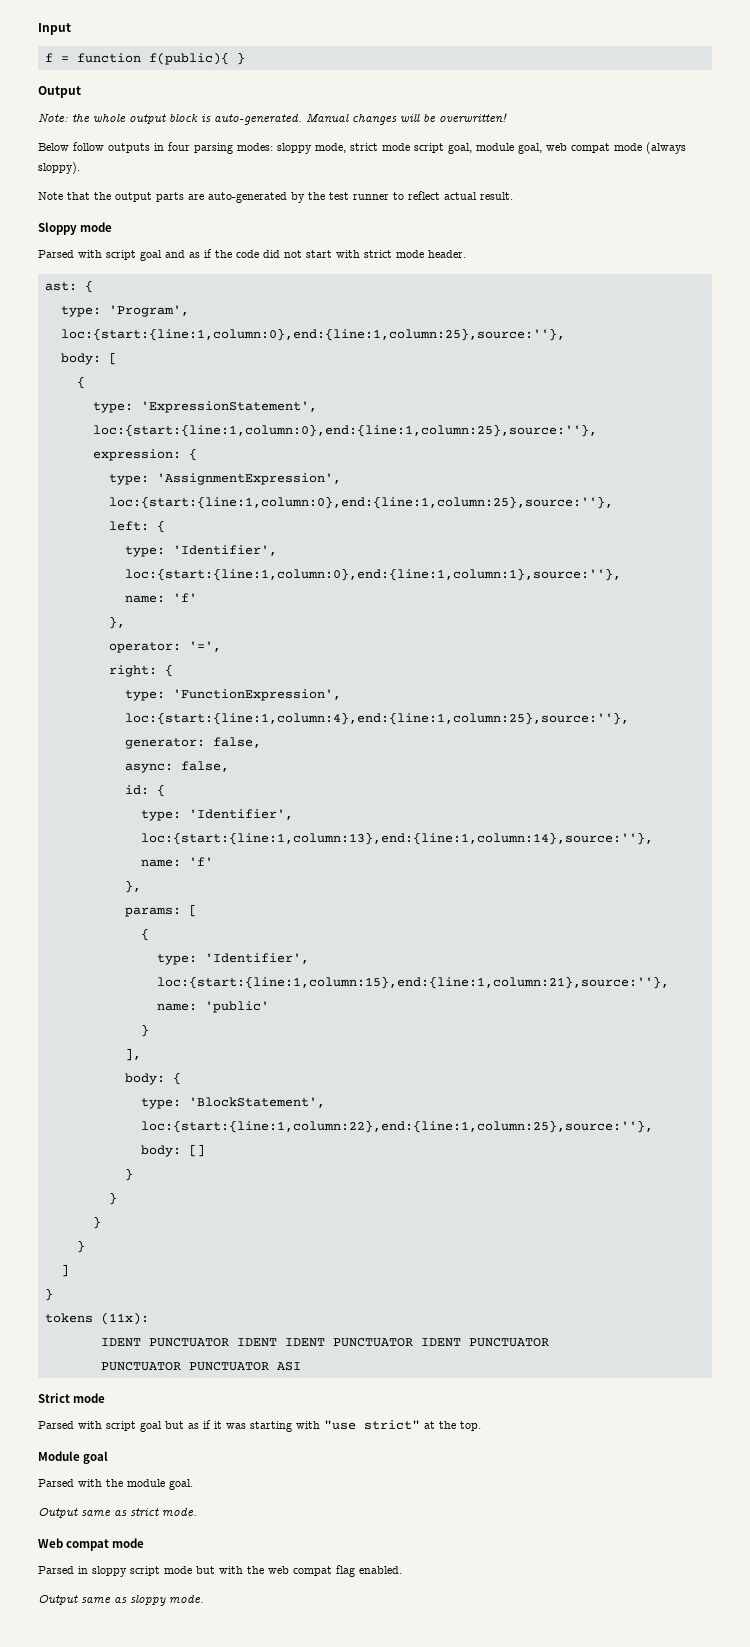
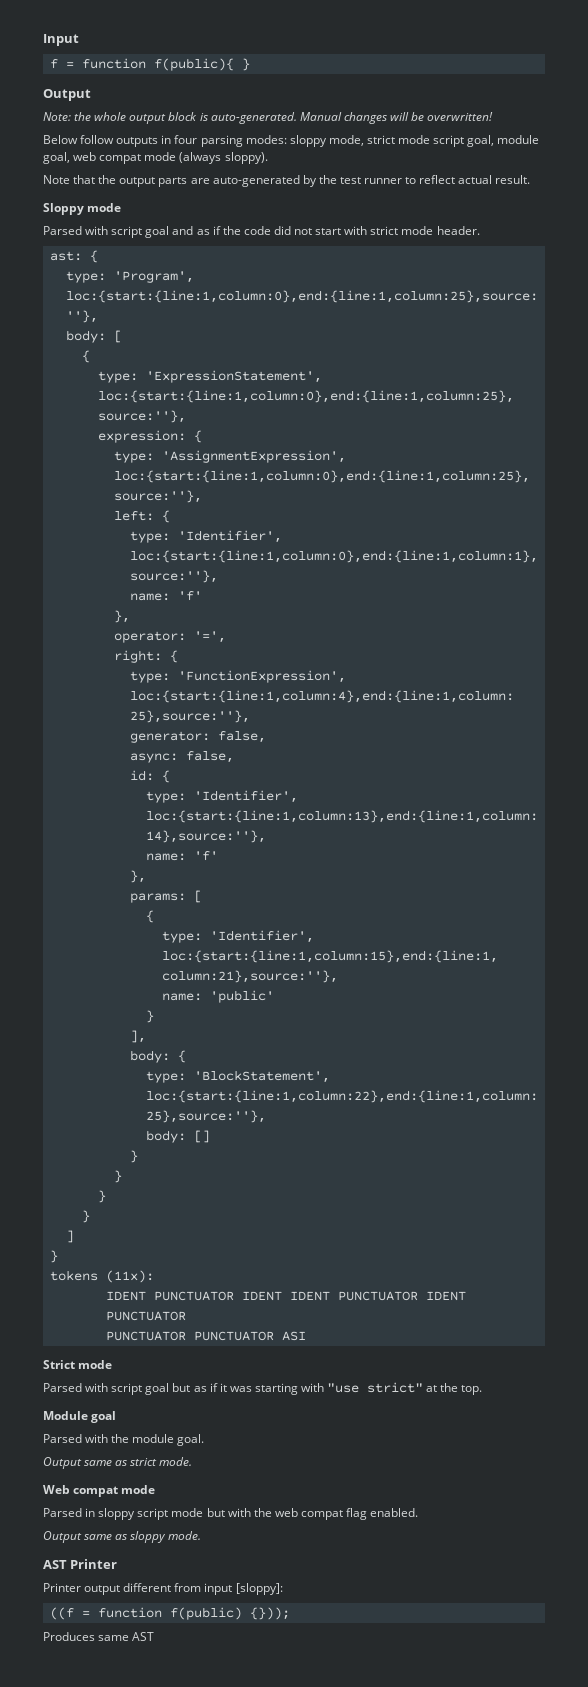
(204, 1599) none -> [43,1559,118,1569] [43,1583,283,1595] [49,1607,290,1620] [43,1632,155,1641] // AST Printer // Printer output different from input [sloppy]: // ((f = function f(public) {})); // Produces same AST

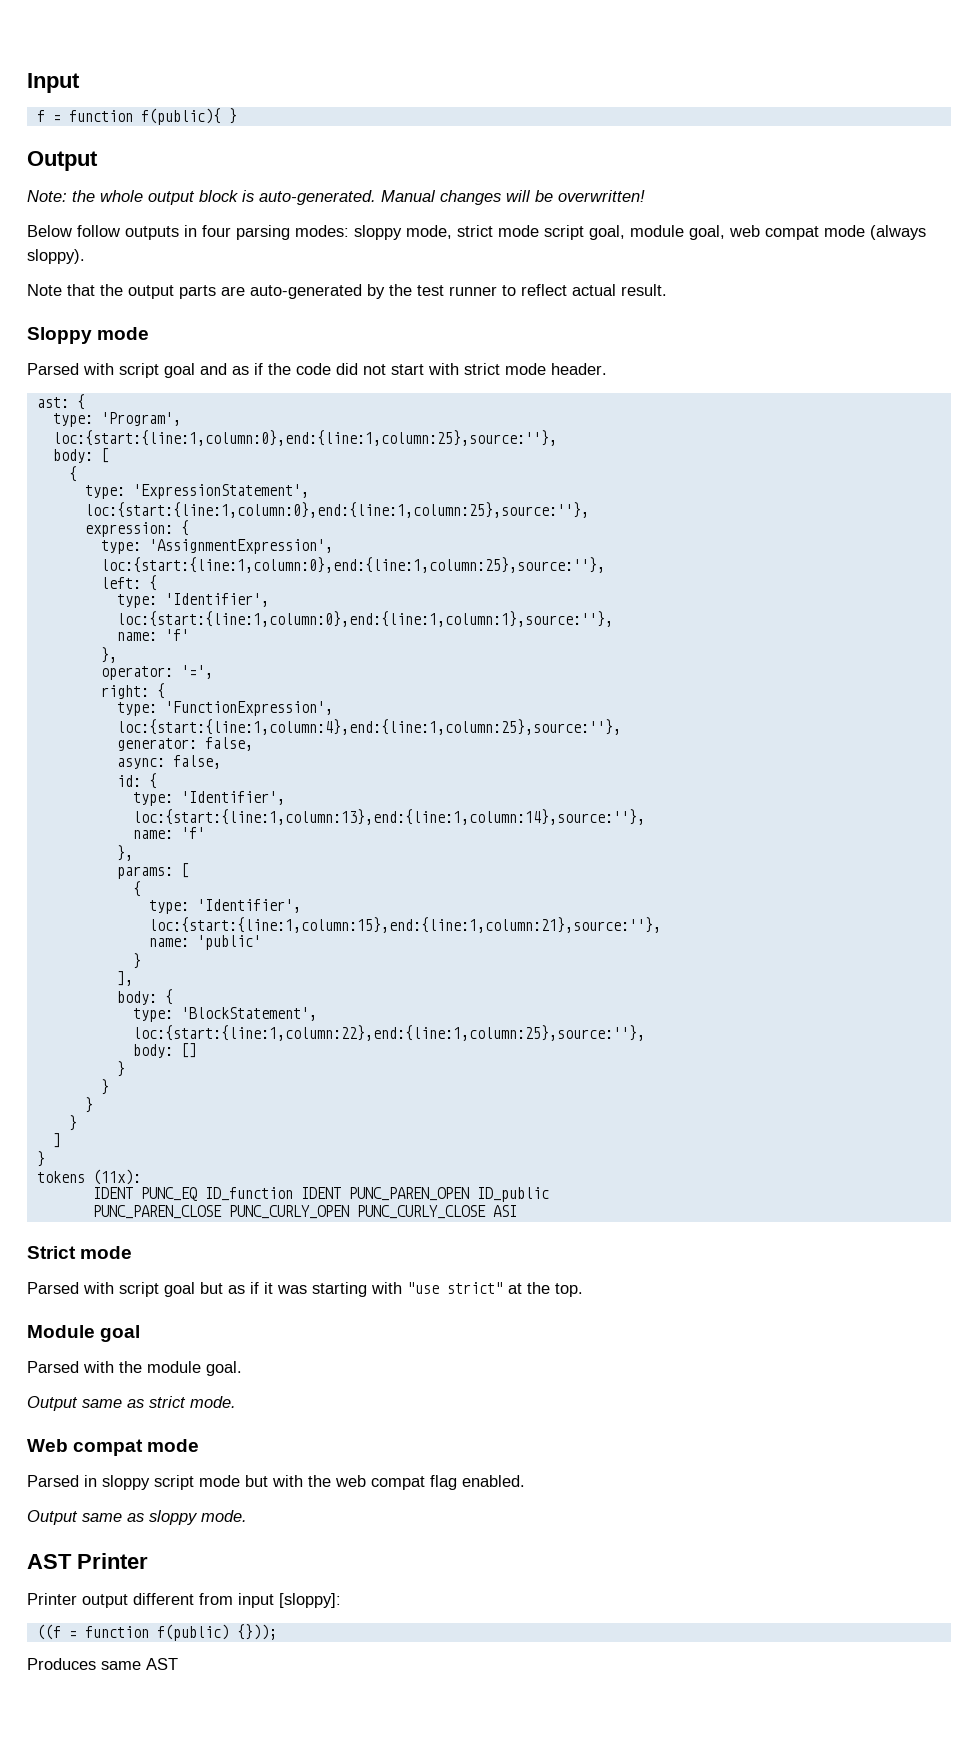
[153,1291,466,1301] [105,1311,186,1321] [105,1331,274,1341] PUNCTUATOR IDENT IDENT PUNCTUATOR IDENT PUNCTUATOR // PUNCTUATOR PUNCTUATOR -> [140,1187,549,1202] [92,1205,486,1219] PUNC_EQ ID_function IDENT PUNC_PAREN_OPEN ID_public // PUNC_PAREN_CLOSE PUNC_CURLY_OPEN PUNC_CURLY_CLOSE

